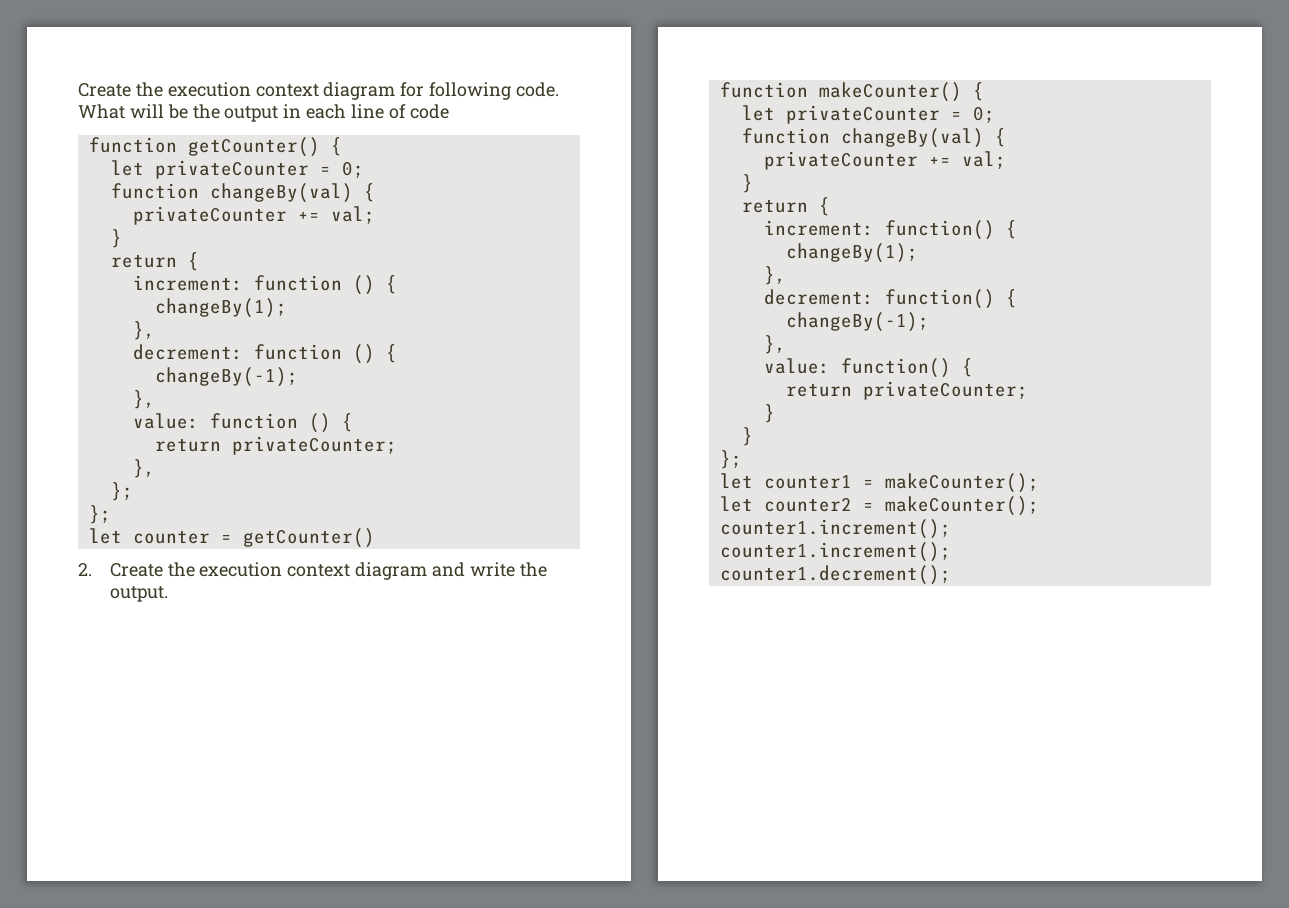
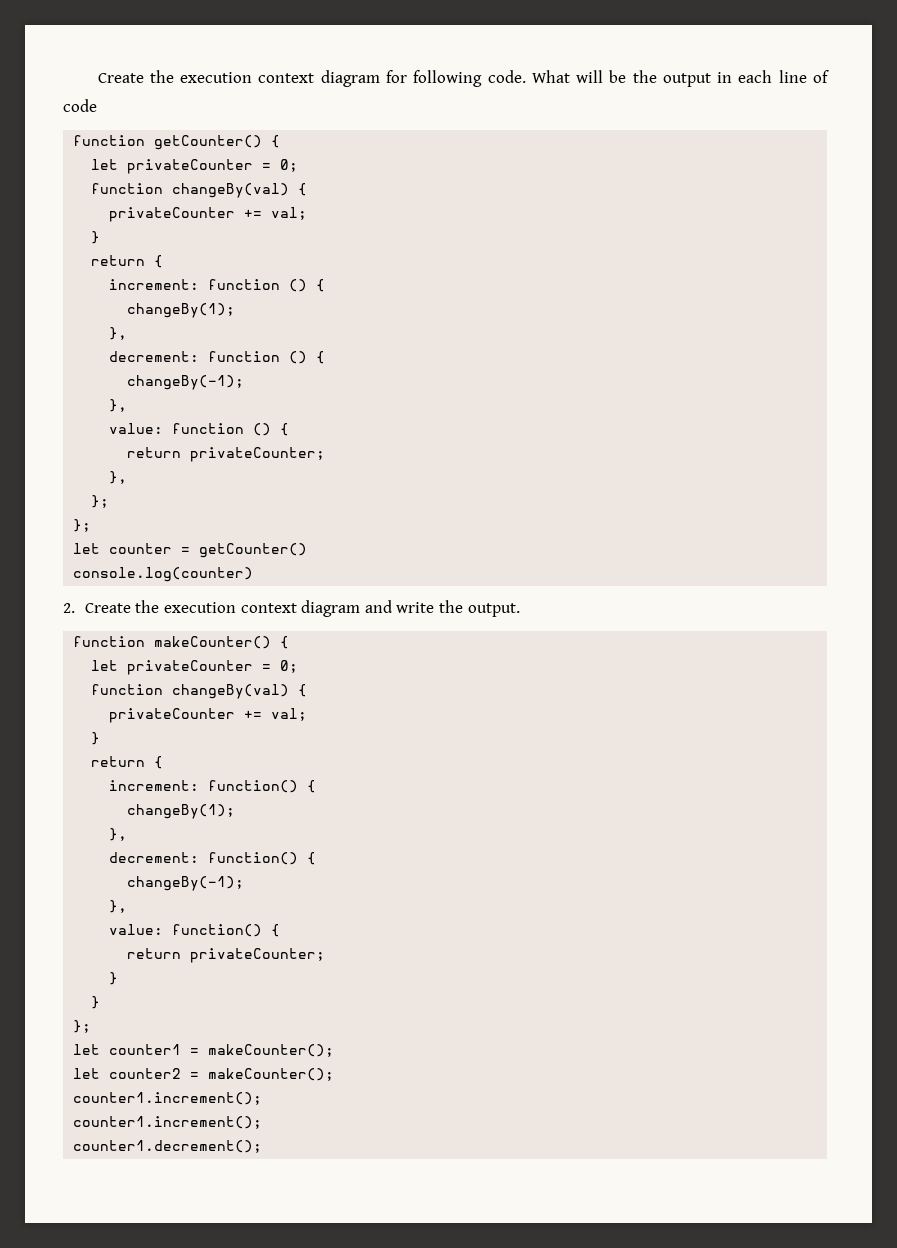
(375, 538) none -> [73,567,254,582] // console.log(counter)

